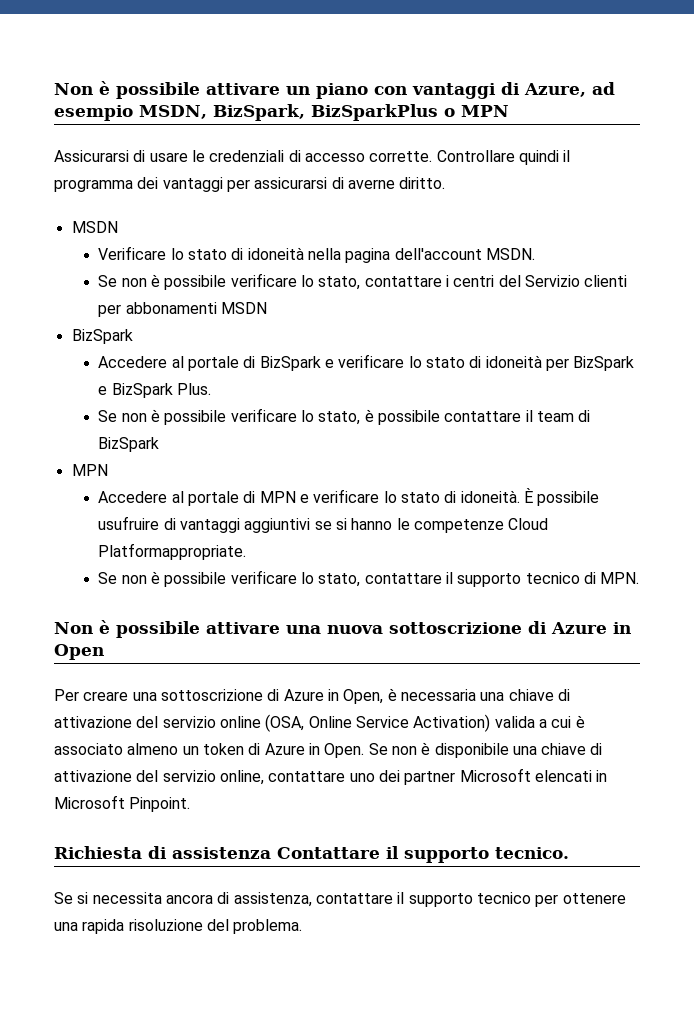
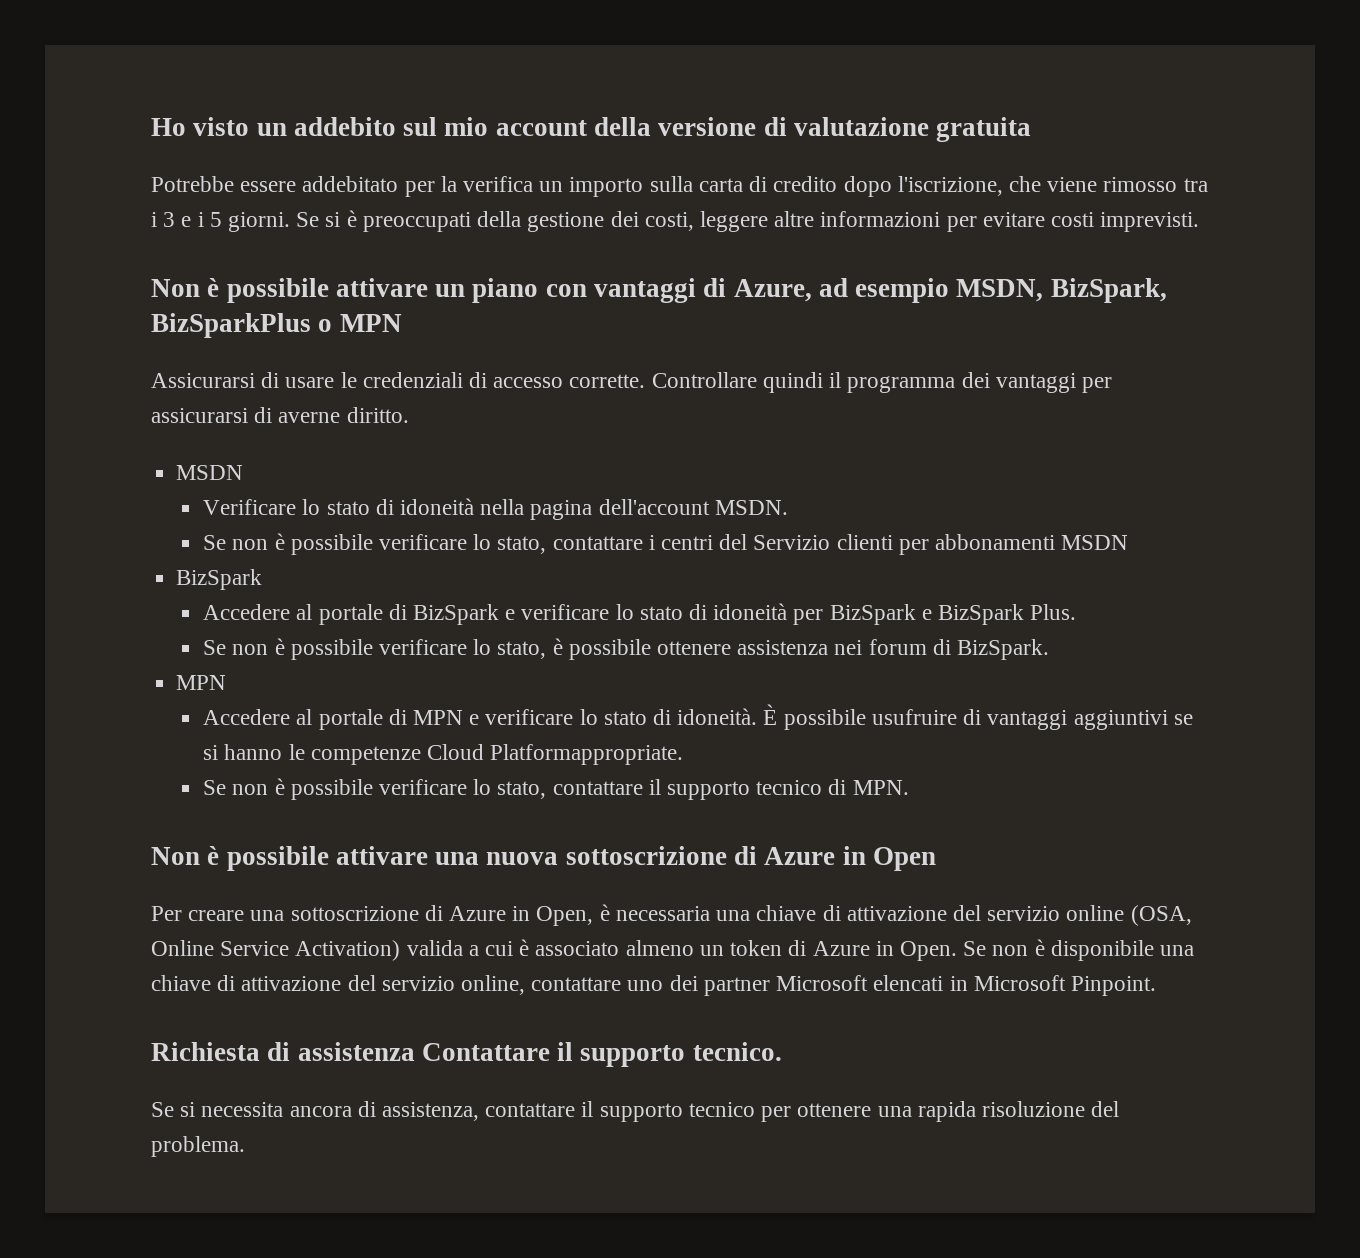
(54, 89) none -> [151,117,1032,142] [151,176,1208,197] [151,210,1200,232] Ho visto un addebito sul mio account della versione di valutazione gratuita // Potrebbe essere addebitato per la verifica un importo sulla carta di credito dopo l'iscrizione, che viene rimosso tra i 3 e i 5 giorni. Se si è preoccupati della gestione dei costi, leggere altre informazioni per evitare costi imprevisti. //
[444,410,591,422] [98,437,160,452] contattare il team di BizSpark -> [657,639,1050,660] ottenere assistenza nei forum di BizSpark.

